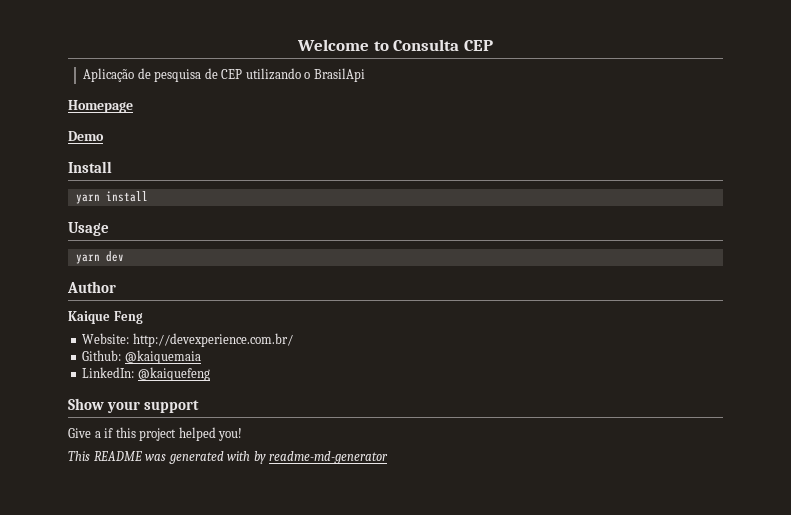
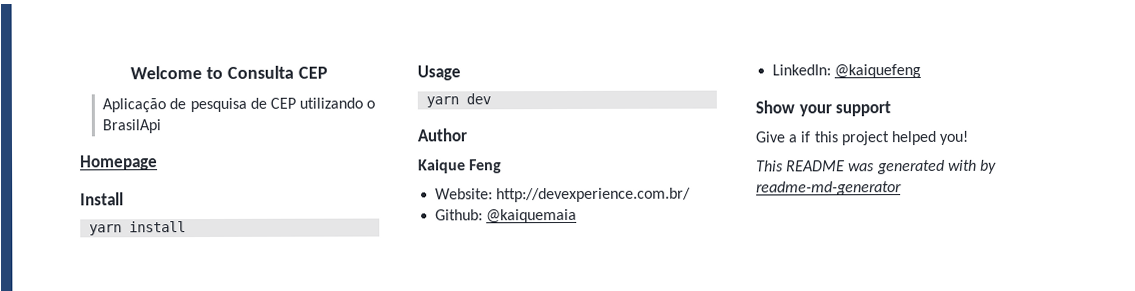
[68,131,104,141] // Demo -> (158, 163) none

